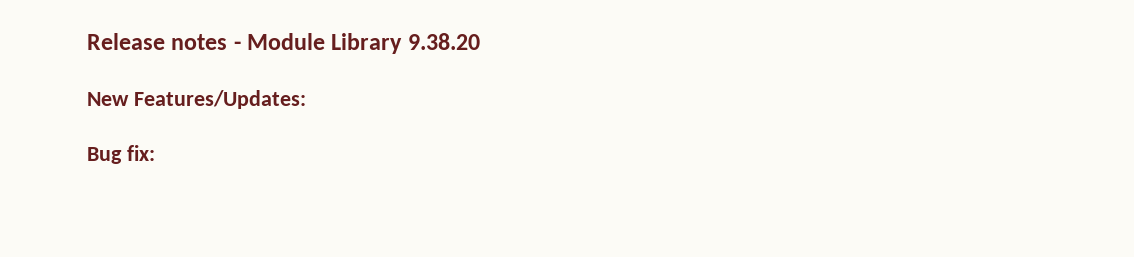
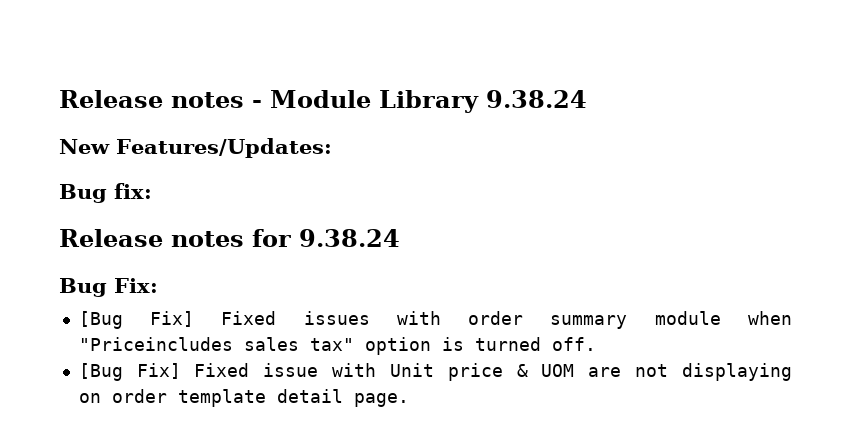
[407,33,480,50] 9.38.20 -> [486,90,587,108] 9.38.24
(155, 153) none -> [59,229,400,247] [59,278,158,297] [78,311,792,329] [78,337,596,355] [78,363,792,381] [78,389,409,407] // Release notes for 9.38.24 // Bug Fix: // [Bug Fix] Fixed issues with order summary module when "Priceincludes sales tax" option is turned off. // [Bug Fix] Fixed issue with Unit price & UOM are not displaying on order template detail page.

